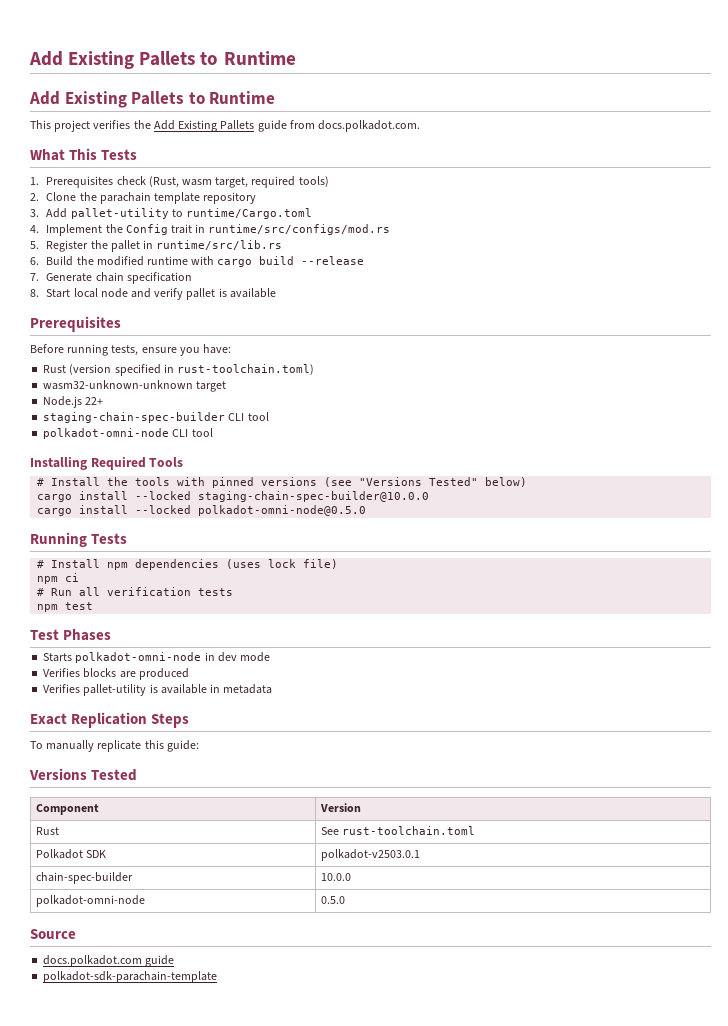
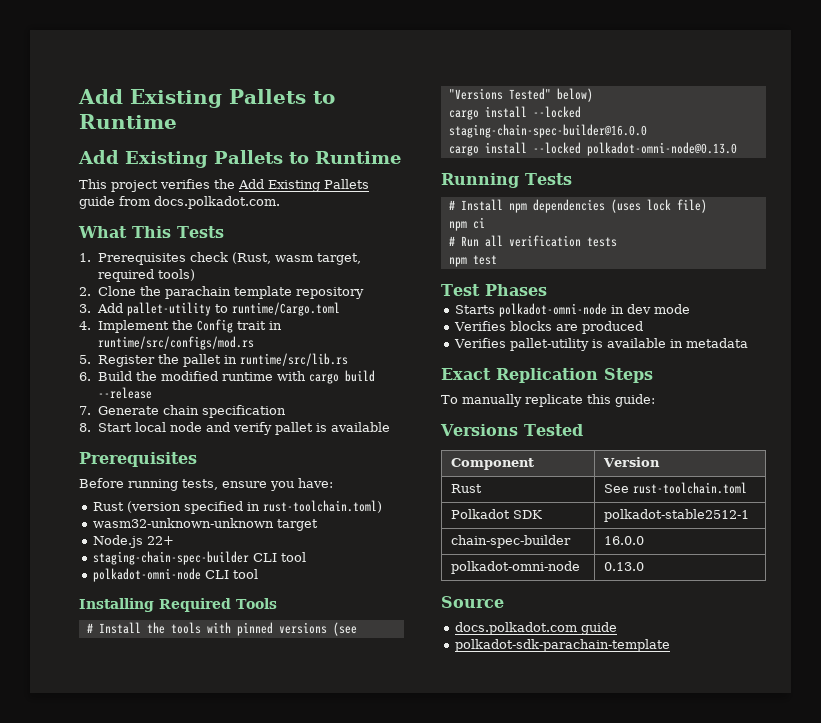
[198,491,430,502] [37,505,367,516] staging-chain-spec-builder@10.0.0 // cargo install --locked polkadot-omni-node@0.5.0 -> [448,124,647,138] [448,142,737,156] staging-chain-spec-builder@16.0.0 // cargo install --locked polkadot-omni-node@0.13.0
[320,849,420,861] polkadot-v2503.0.1 -> [603,509,749,522] polkadot-stable2512-1
[320,873,351,881] 10.0.0 -> [603,536,644,545] 16.0.0
[320,896,345,904] 0.5.0 -> [603,562,644,571] 0.13.0

